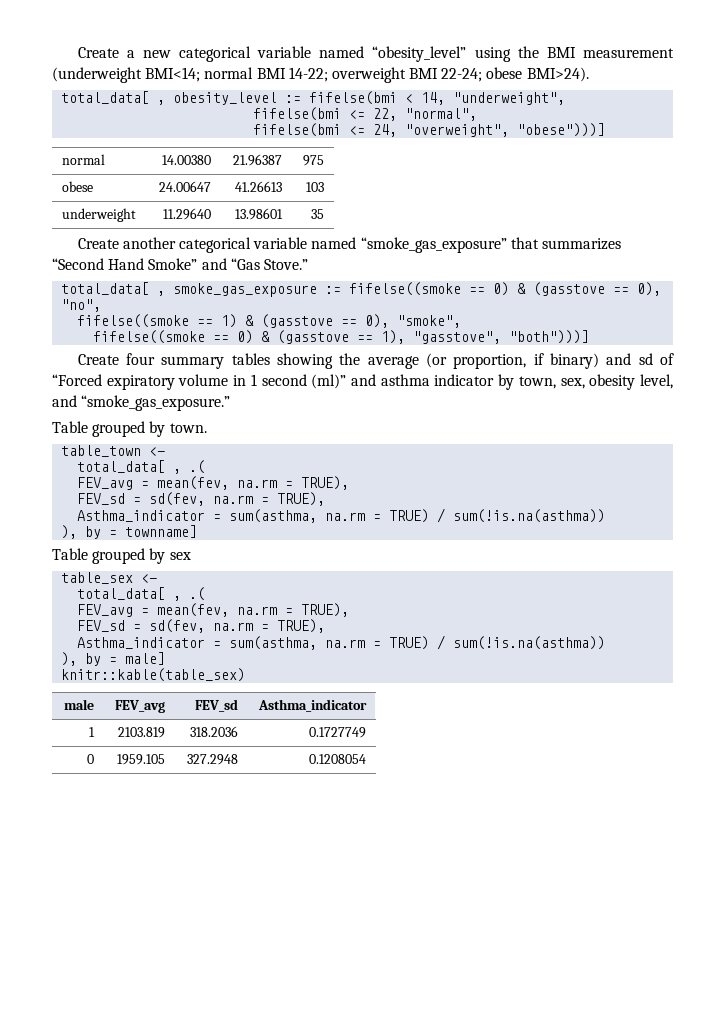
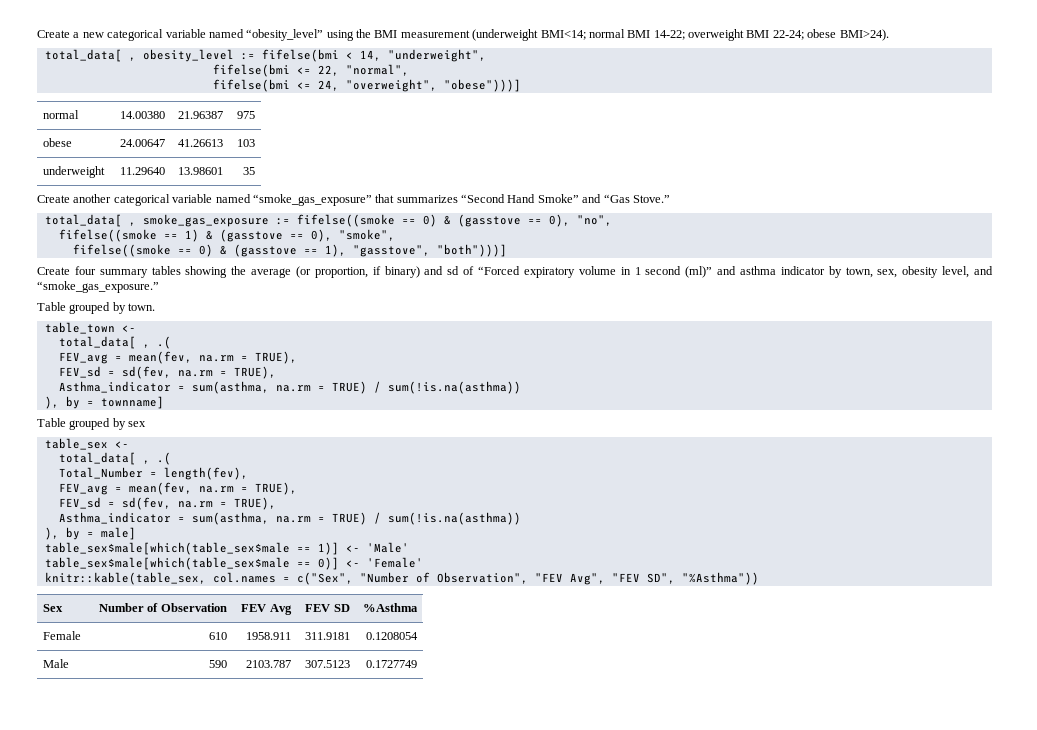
(206, 594) none -> [58,467,248,480] // Total_Number = length(fev),
[61,668,246,682] [63,699,94,710] [114,700,165,713] [194,699,238,712] [257,699,367,712] [88,727,95,737] [117,727,165,738] [189,726,238,737] [308,727,366,738] [86,754,94,764] [116,754,165,765] [186,754,238,765] [308,754,366,764] knitr::kable(table_sex) // male | FEV_avg | FEV_sd | Asthma_indicator // 1 | 2103.819 | 318.2036 | 0.1727749 // 0 | 1959.105 | 327.2948 | 0.1208054 -> [44,542,409,555] [44,557,423,570] [44,572,759,585] [43,604,64,612] [98,603,227,612] [241,604,292,615] [305,604,350,612] [362,603,418,612] [43,631,82,640] [208,632,227,640] [245,632,291,640] [304,632,350,640] [365,632,418,640] [43,659,70,668] [208,660,227,668] [245,660,291,668] [304,660,350,668] [365,660,417,668] table_sex$male[which(table_sex$male == 1)] <- 'Male' // table_sex$male[which(table_sex$male == 0)] <- 'Female' // knitr::kable(table_sex, col.names = c("Sex", "Number of Observation", "FEV Avg", "FEV SD", "%Asthma")) // Sex | Number of Observation | FEV Avg | FEV SD | %Asthma // Female | 610 | 1958.911 | 311.9181 | 0.1208054 // Male | 590 | 2103.787 | 307.5123 | 0.1727749

